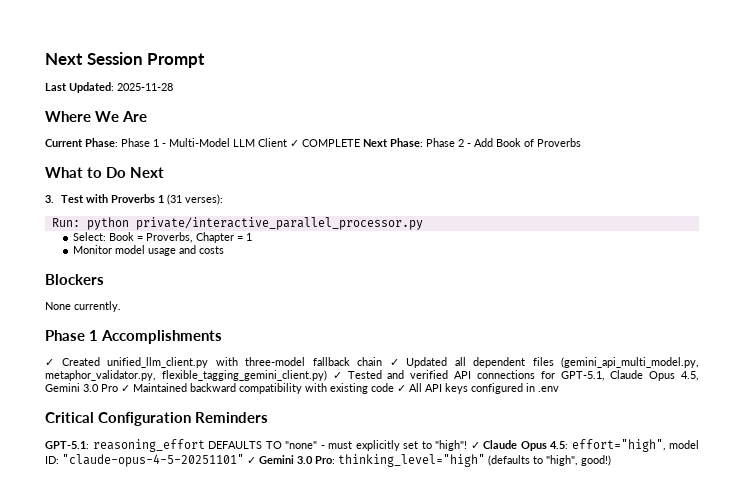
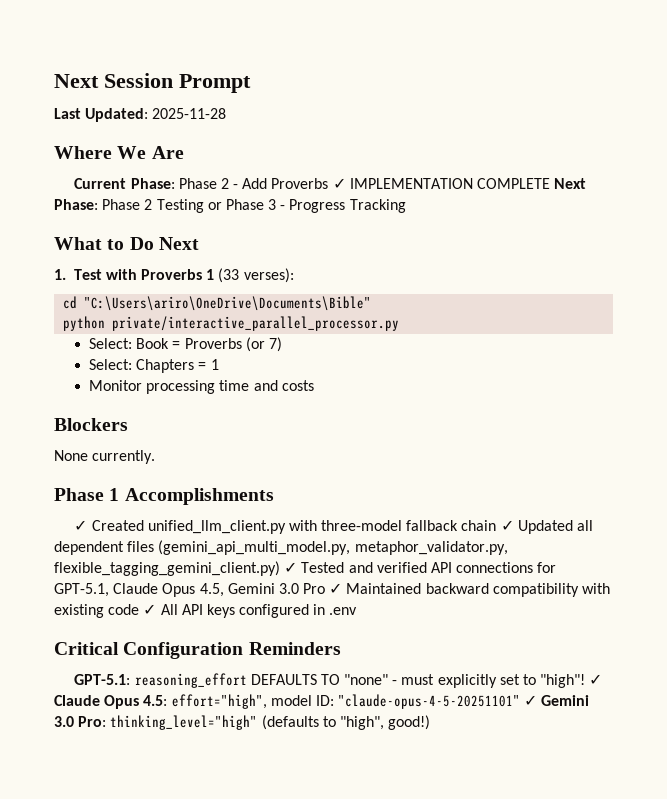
[153,138,299,147] 1 - Multi-Model LLM Client ✓ -> [220,178,473,189] 2 - Add Proverbs ✓ IMPLEMENTATION
[467,138,581,147] - Add Book of Proverbs -> [156,199,406,213] Testing or Phase 3 - Progress Tracking
[45,195,54,203] 3. -> [54,269,66,280] 1.
[166,194,182,205] (31 -> [218,268,240,283] (33
[51,218,80,227] Run: -> [63,296,372,311] cd "C:\Users\ariro\OneDrive\Documents\Bible" //
[145,232,234,243] Proverbs, Chapter -> [184,337,282,352] [89,359,195,373] Proverbs (or 7) // Select: Chapters
[114,245,176,256] model usage -> [146,380,250,394] processing time

